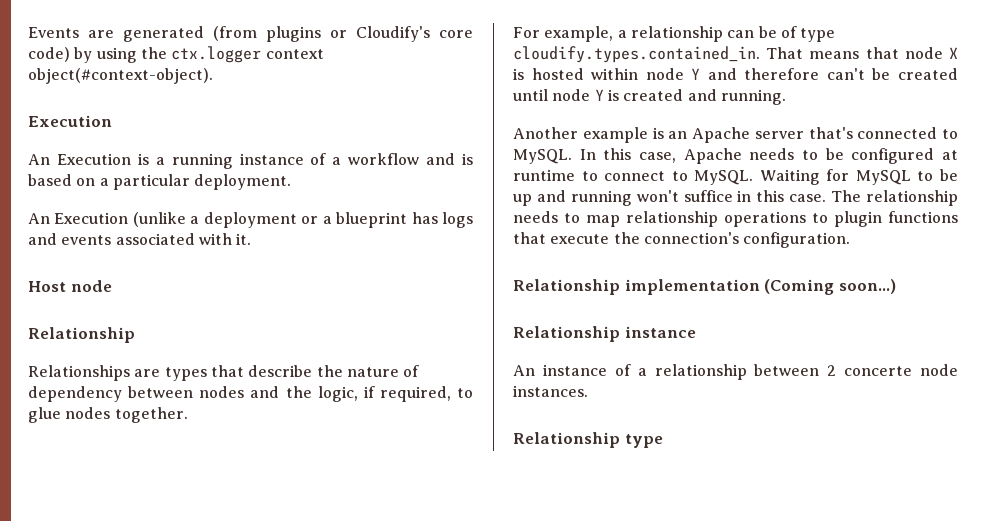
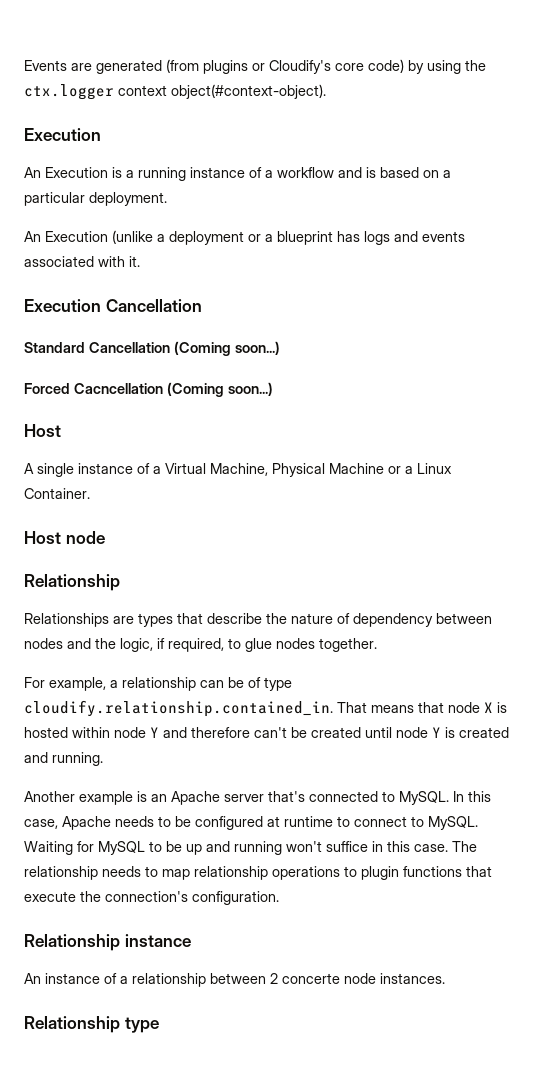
(252, 239) none -> [24,299,202,312] [24,341,280,356] [24,382,273,397] [24,424,61,437] [24,463,452,477] [24,488,90,499] // Execution Cancellation // Standard Cancellation (Coming soon...) // Forced Cacncellation (Coming soon...) // Host // A single instance of a Virtual Machine, Physical Machine or a Linux Container.
[513,46,760,63] cloudify.types.contained_in. -> [24,700,333,717] cloudify.relationship.contained_in.
[513,279,896,295] // Relationship implementation (Coming soon...) -> (279, 898) none

